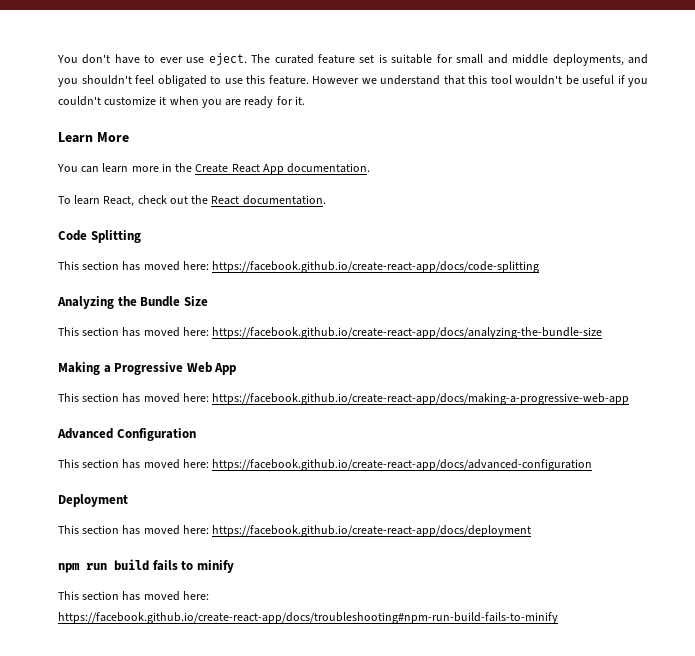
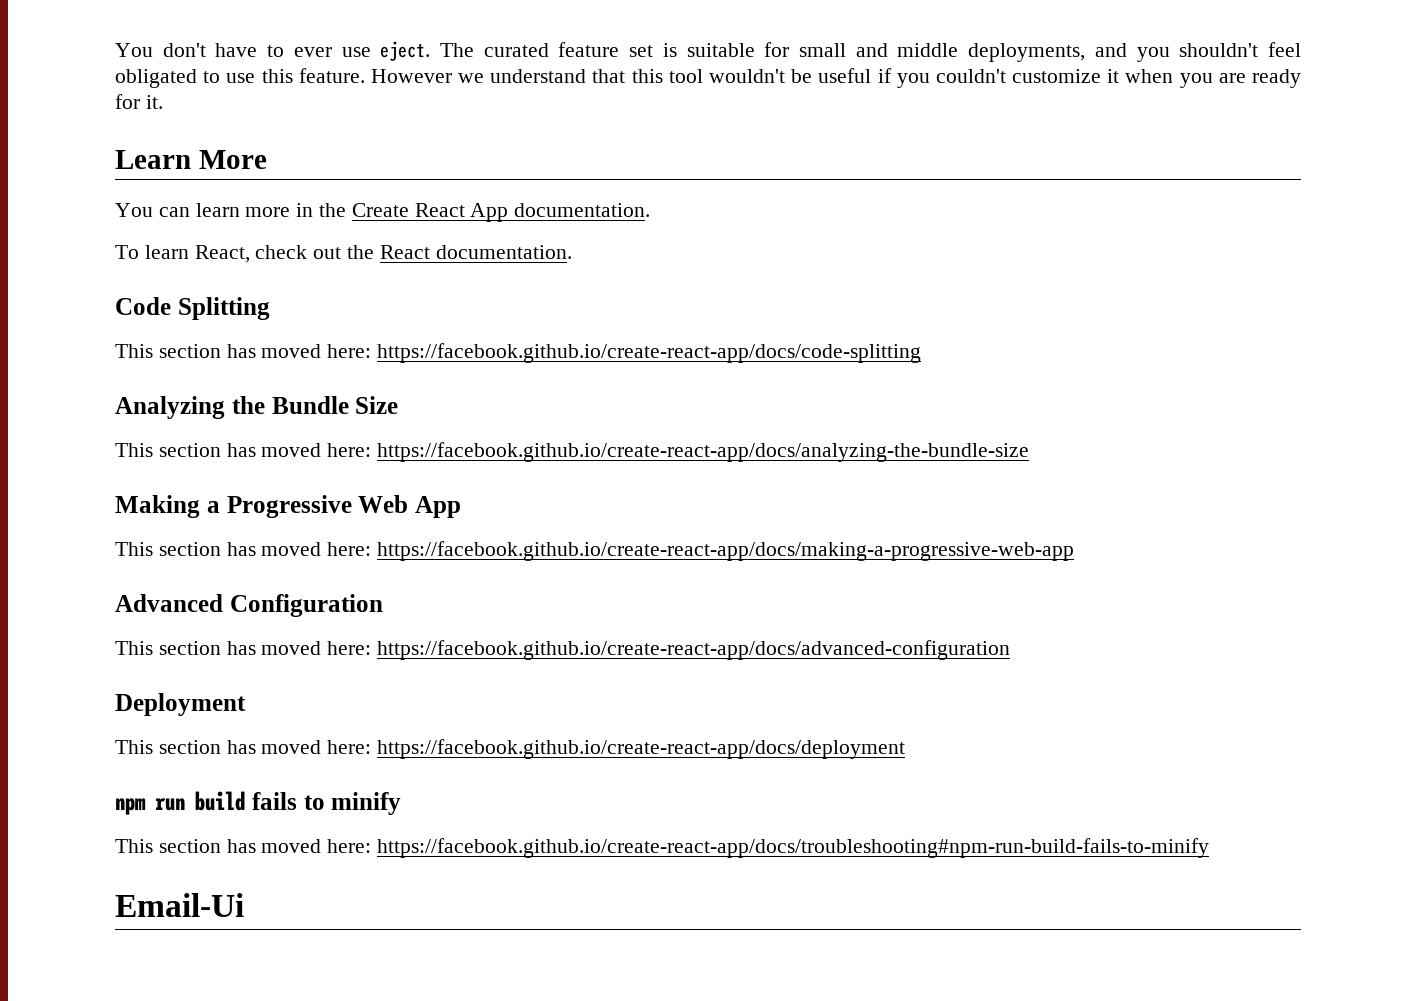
(558, 618) none -> [115,893,244,917] // Email-Ui

